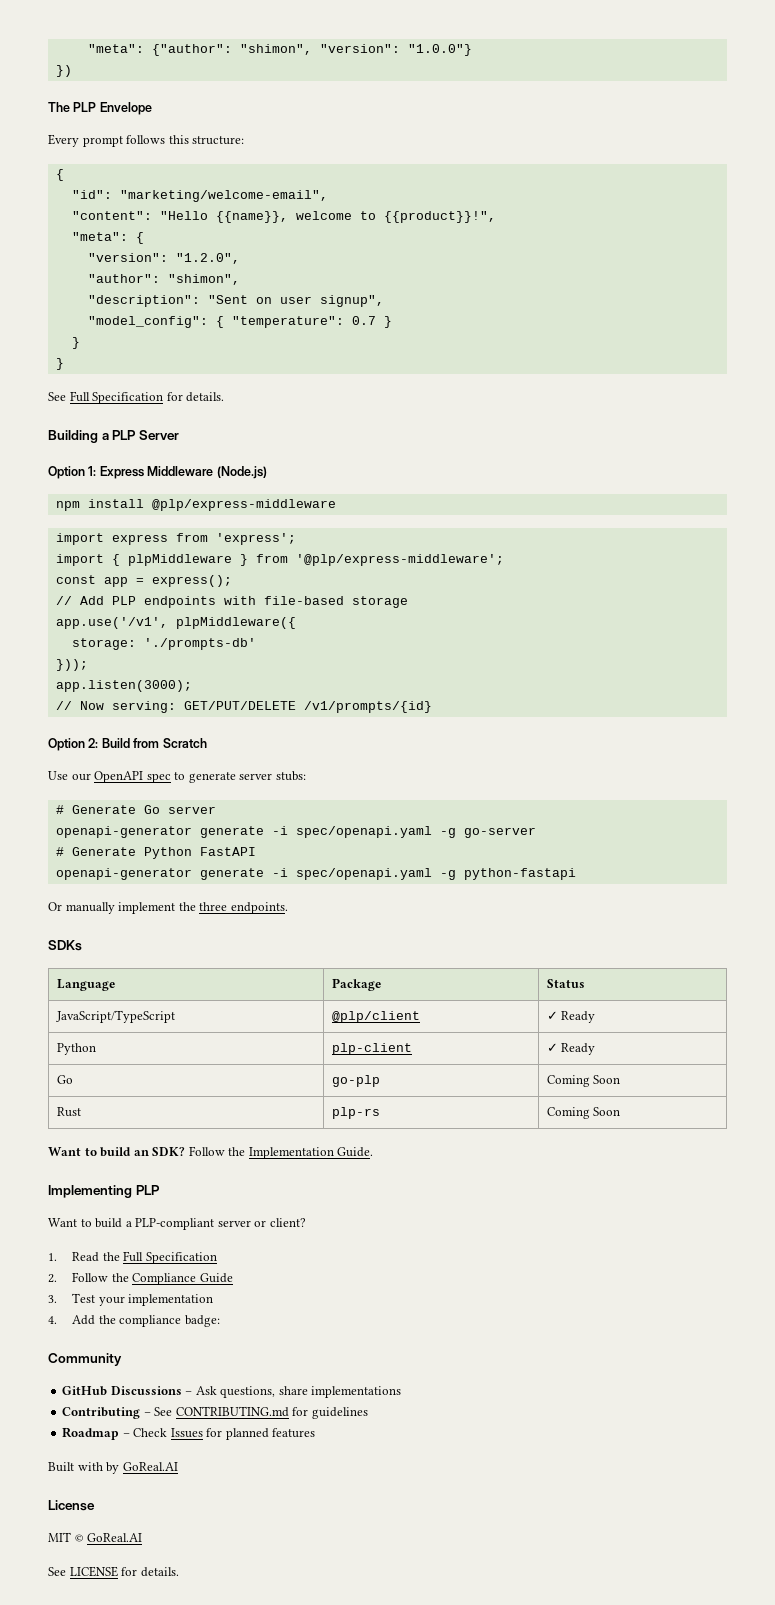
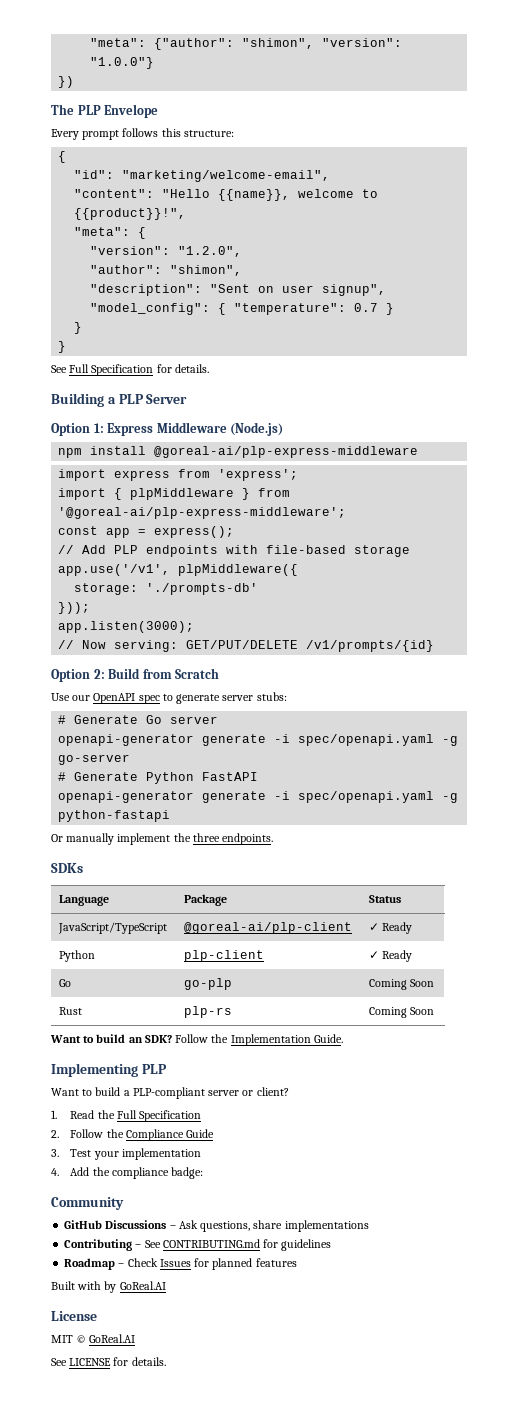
[151,499,336,511] @plp/express-middleware -> [154,446,419,458] @goreal-ai/plp-express-middleware
[295,554,504,566] '@plp/express-middleware'; -> [58,507,347,519] '@goreal-ai/plp-express-middleware';
[331,1011,420,1023] @plp/client -> [184,922,353,934] @goreal-ai/plp-client

